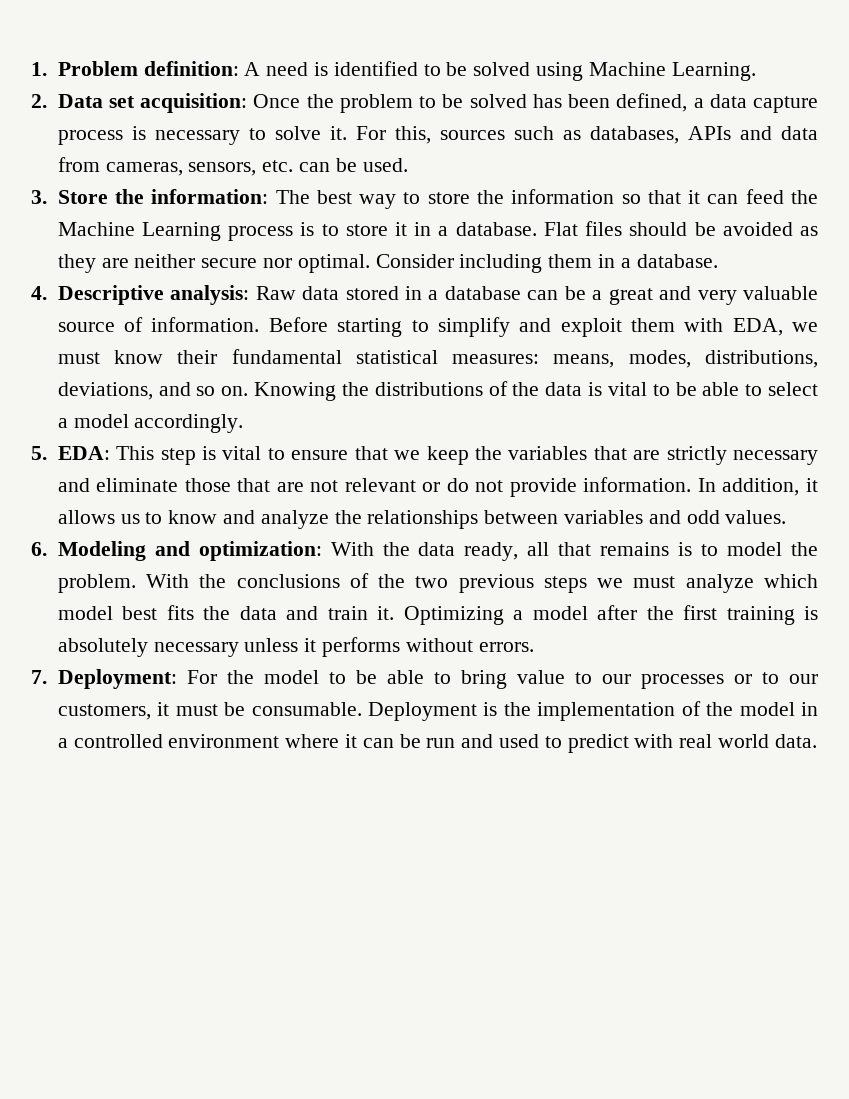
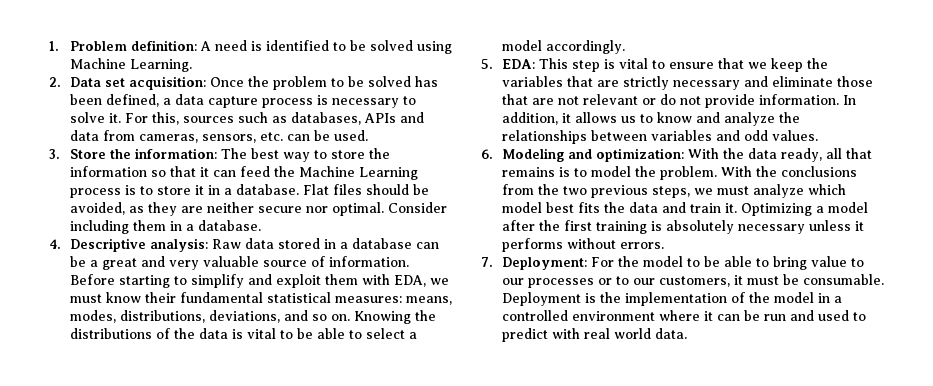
[722,222,793,236] avoided -> [69,202,125,215] avoided,
[349,573,369,588] of -> [501,184,534,195] from
[543,576,587,593] steps -> [651,186,690,198] steps,

